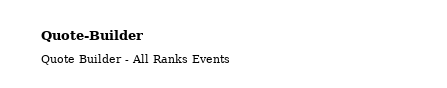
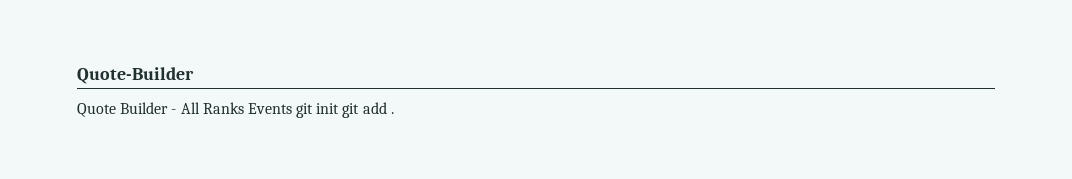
(230, 59) none -> [296,102,394,118] git init git add .

